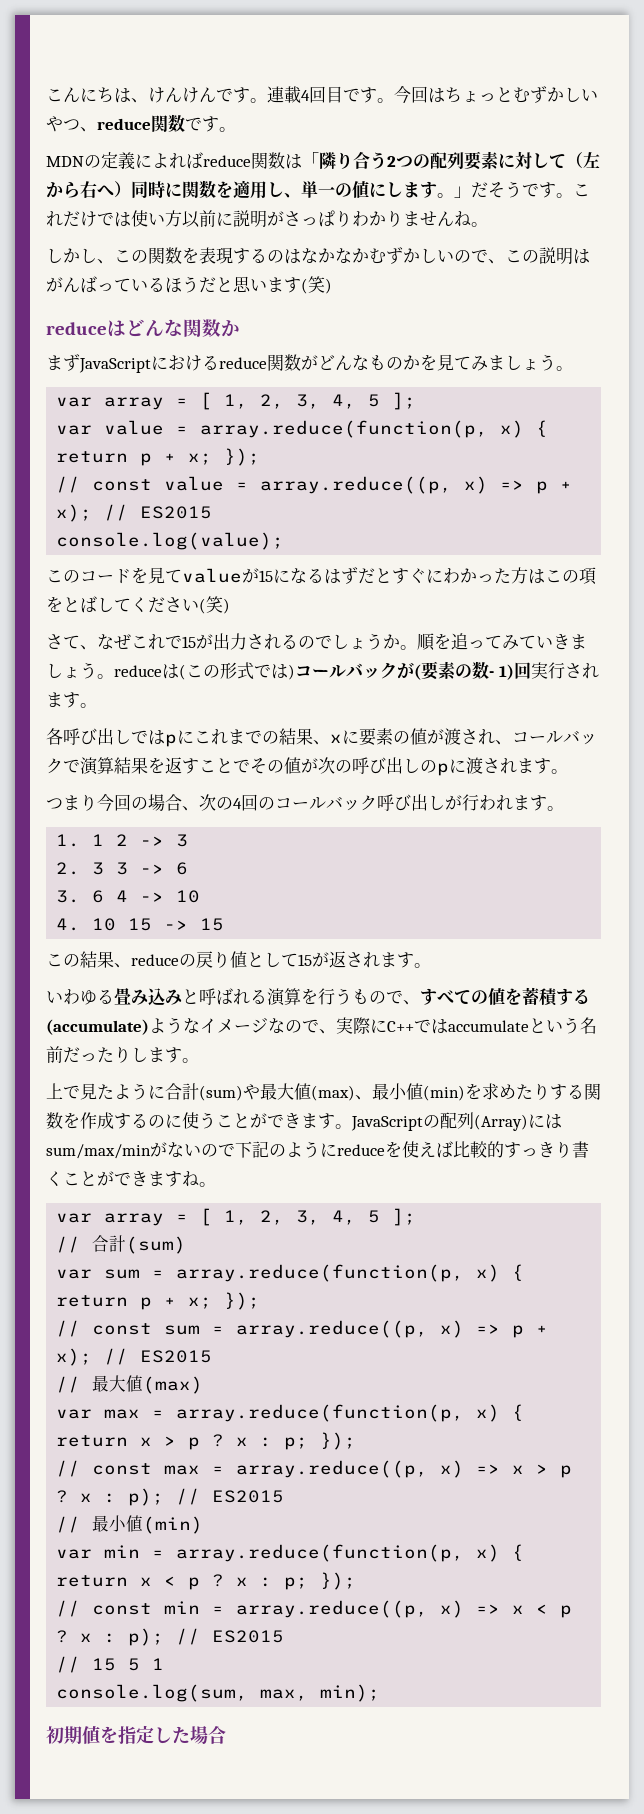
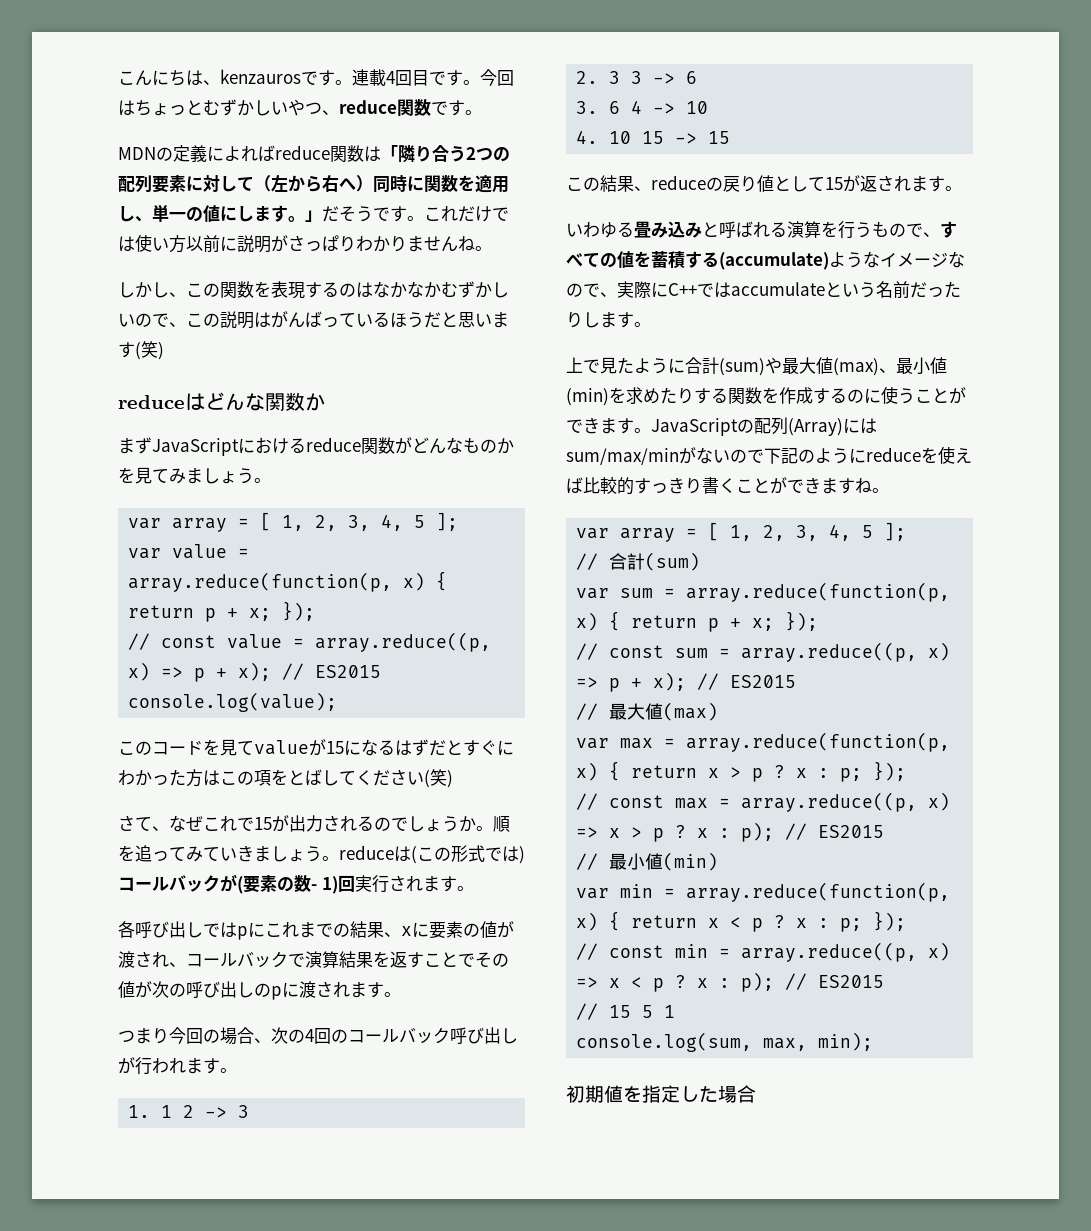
[148,87,216,103] けんけん -> [220,69,301,84] kenzauros

